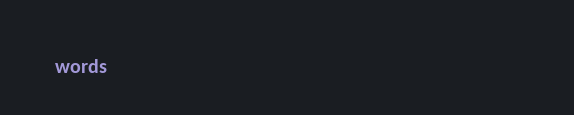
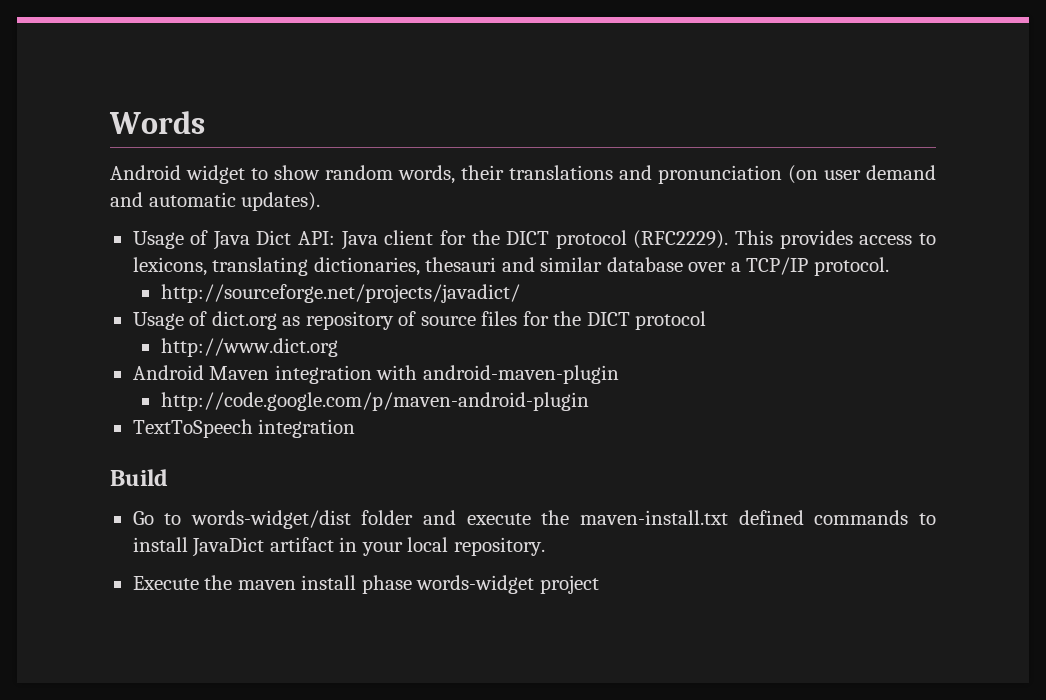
[55,59,107,73] words -> [109,111,205,134] [110,165,936,184] [110,192,321,211] [132,230,936,250] [132,257,889,276] [160,284,520,303] [132,311,707,330] [160,338,338,357] [132,365,619,384] [160,392,589,411] [132,419,356,438] [110,469,168,486] [132,510,936,529] [132,537,545,557] [132,575,599,594] Words // Android widget to show random words, their translations and pronunciation (on user demand and automatic updates). // Usage of Java Dict API: Java client for the DICT protocol (RFC2229). This provides access to lexicons, translating dictionaries, thesauri and similar database over a TCP/IP protocol. // http://sourceforge.net/projects/javadict/ // Usage of dict.org as repository of source files for the DICT protocol // http://www.dict.org // Android Maven integration with android-maven-plugin // http://code.google.com/p/maven-android-plugin // TextToSpeech integration // Build // Go to words-widget/dist folder and execute the maven-install.txt defined commands to install JavaDict artifact in your local repository. // Execute the maven install phase words-widget project

